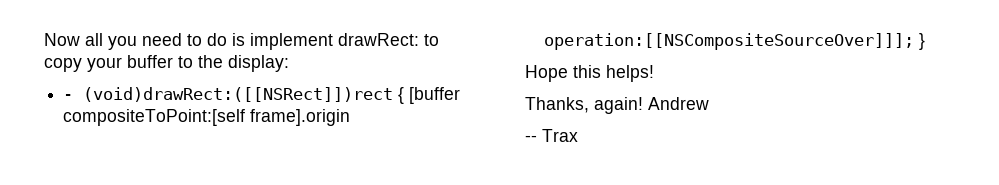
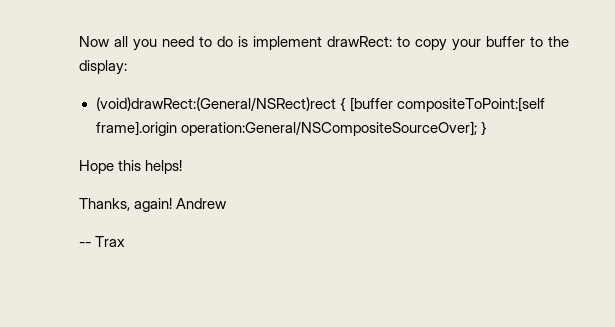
[63,87,394,102] - (void)drawRect:([[NSRect]])rect -> [95,97,336,111] (void)drawRect:(General/NSRect)rect
[544,33,915,50] operation:[[NSCompositeSourceOver]]]; -> [180,121,477,136] operation:General/NSCompositeSourceOver];

